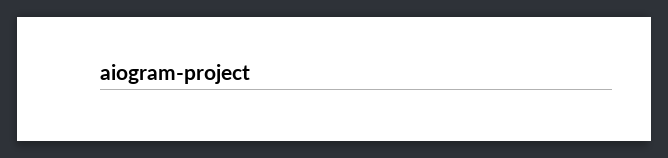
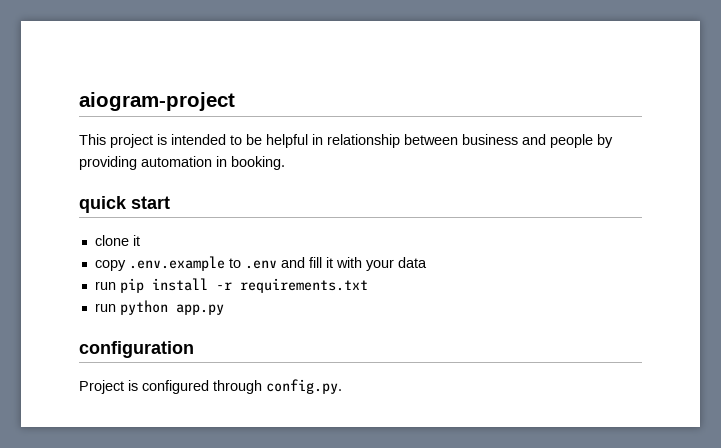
(250, 74) none -> [79,134,613,148] [79,156,285,170] [79,196,170,213] [94,235,140,246] [94,256,427,271] [94,278,368,293] [94,300,224,315] [79,341,194,358] [79,379,342,394] // This project is intended to be helpful in relationship between business and people by providing automation in booking. // quick start // clone it // copy .env.example to .env and fill it with your data // run pip install -r requirements.txt // run python app.py // configuration // Project is configured through config.py.

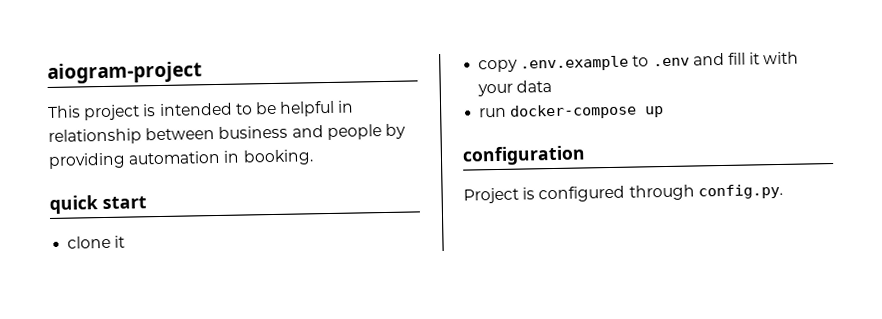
[119,278,368,293] [94,300,224,315] pip install -r requirements.txt // run python app.py -> [510,103,665,120] docker-compose up

